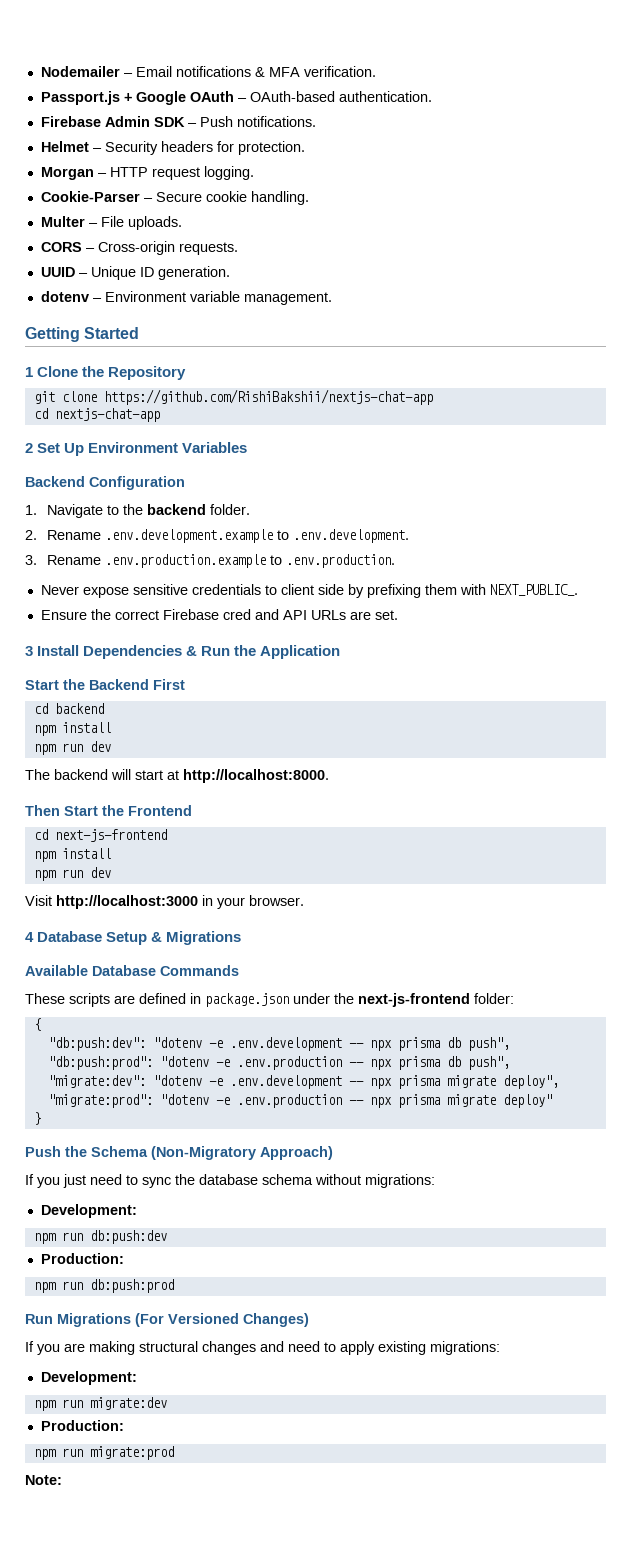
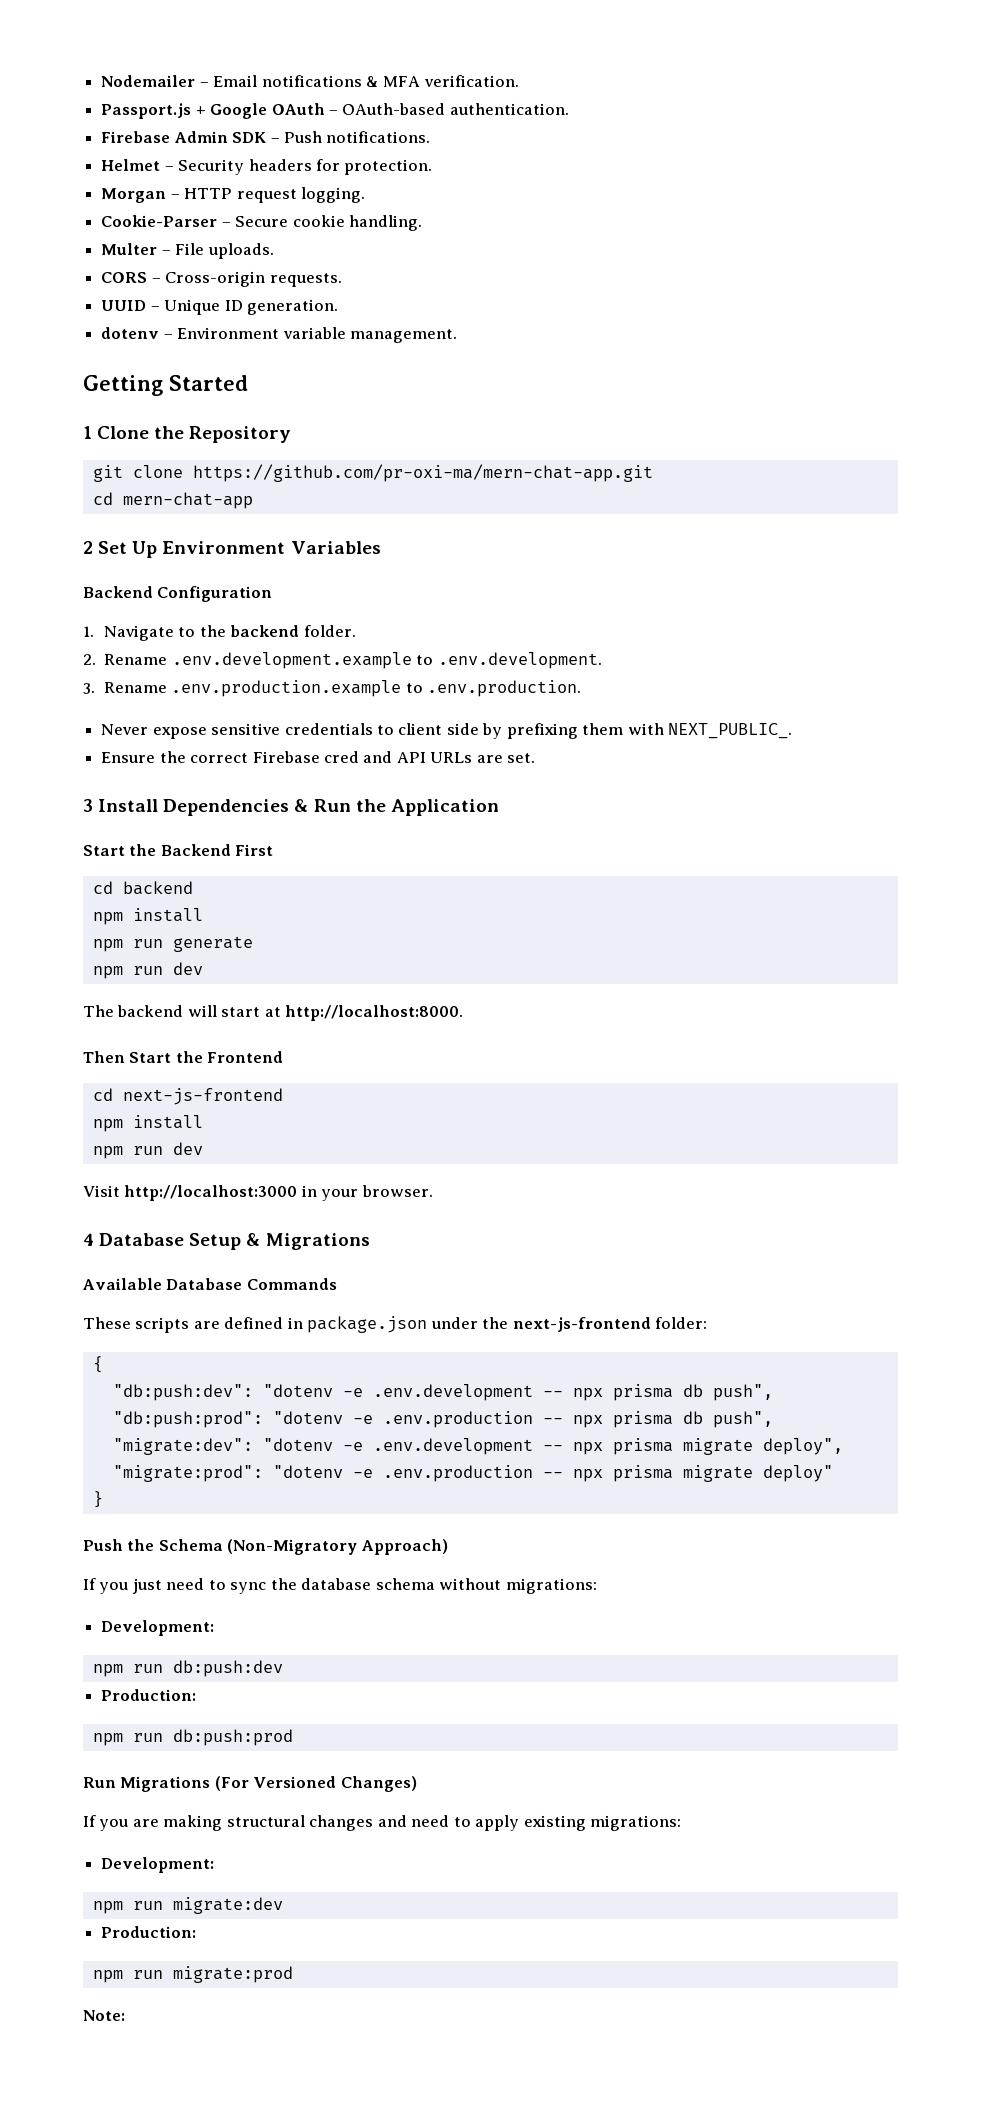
[103,389,433,405] [33,408,160,422] https://github.com/RishiBakshii/nextjs-chat-app // cd nextjs-chat-app -> [192,464,653,482] [92,492,253,509] https://github.com/pr-oxi-ma/mern-chat-app.git // cd mern-chat-app
(111, 727) none -> [92,936,253,952] // npm run generate

